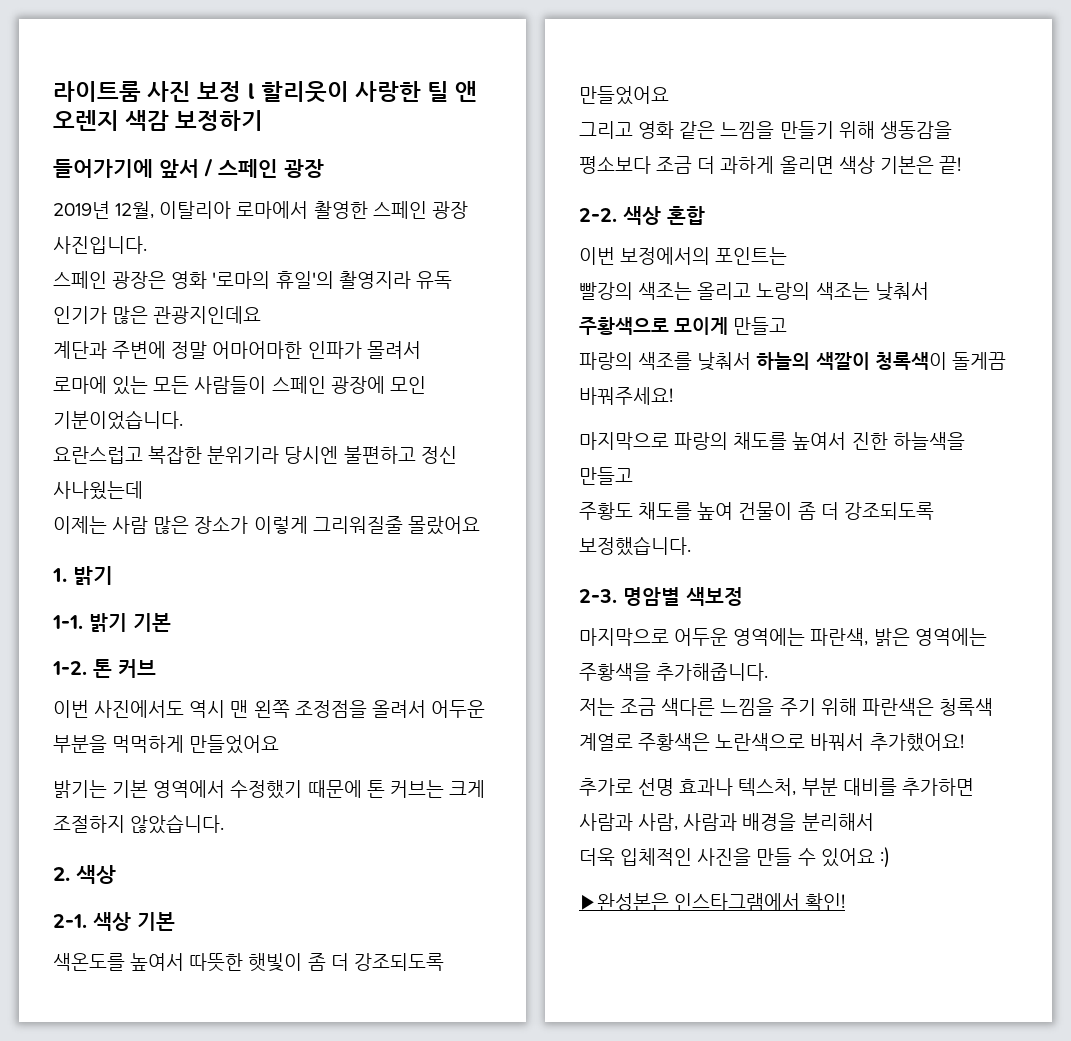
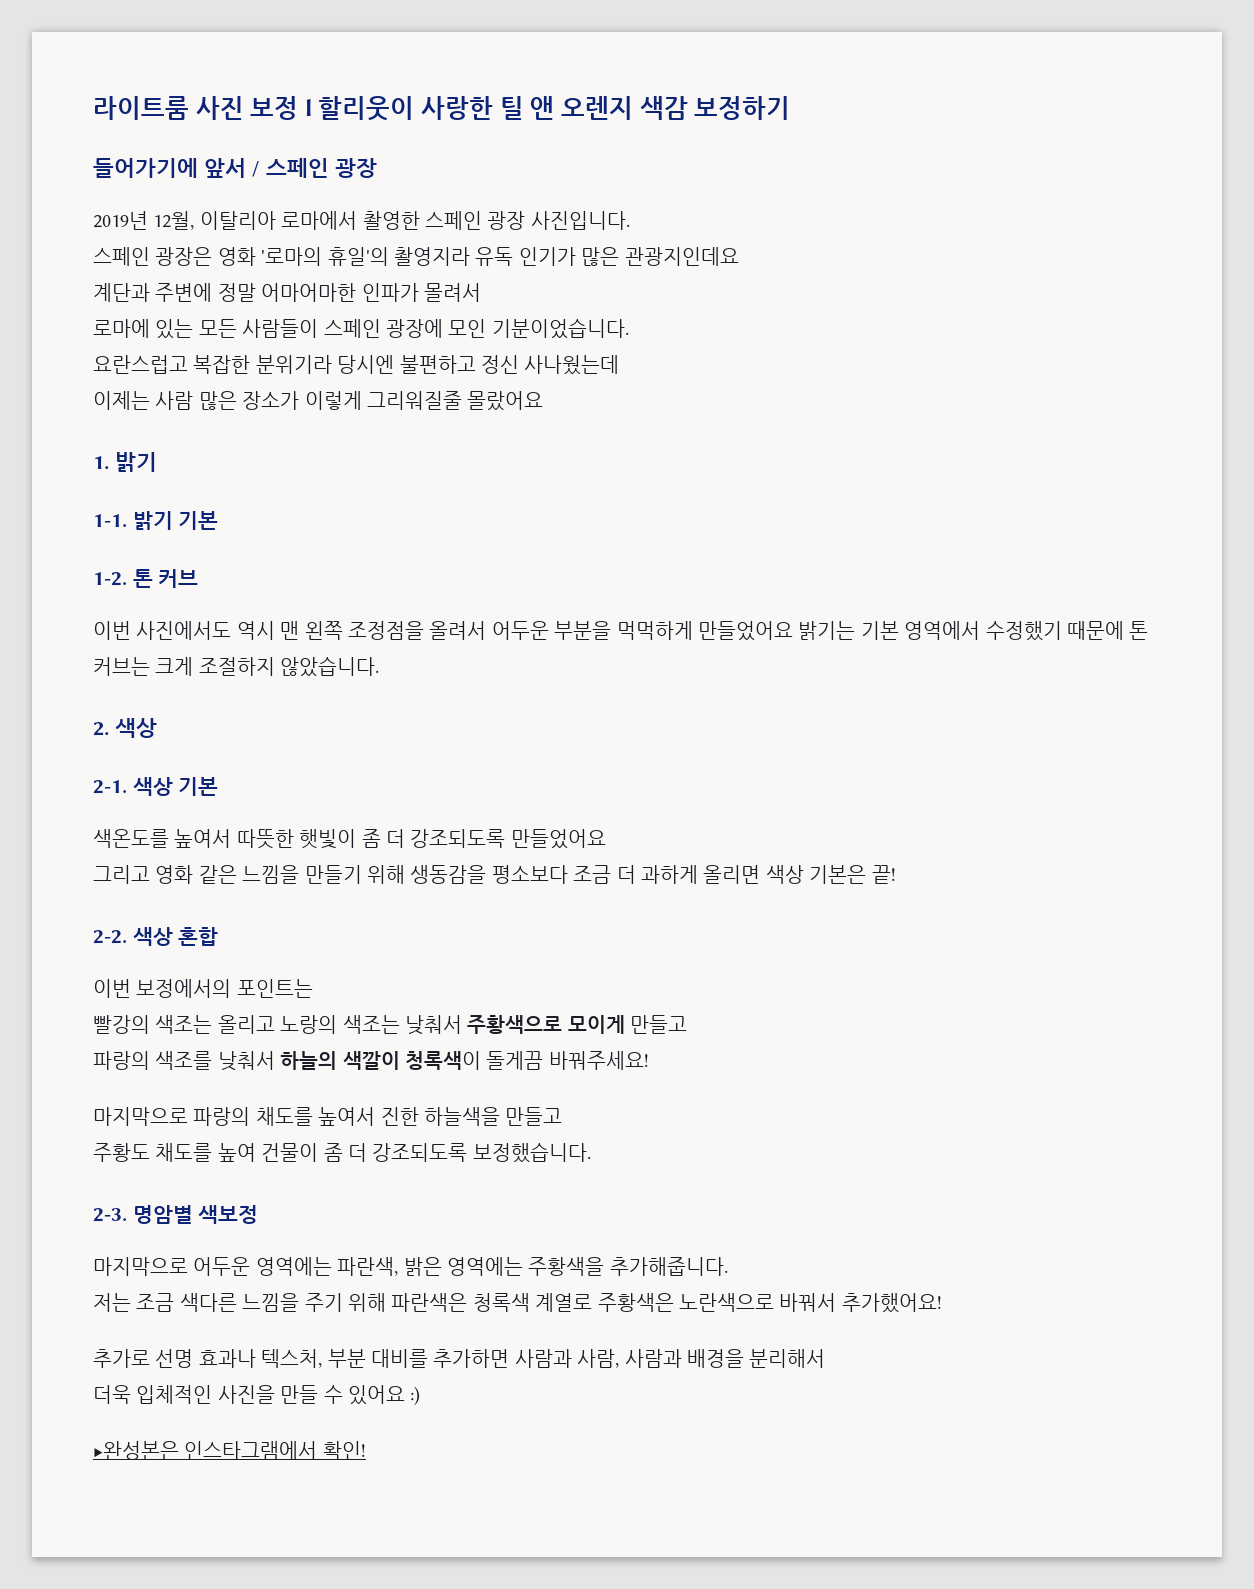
(280, 744) // -> (793, 631) none

